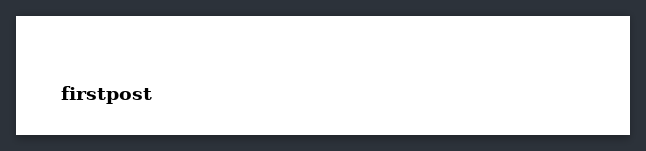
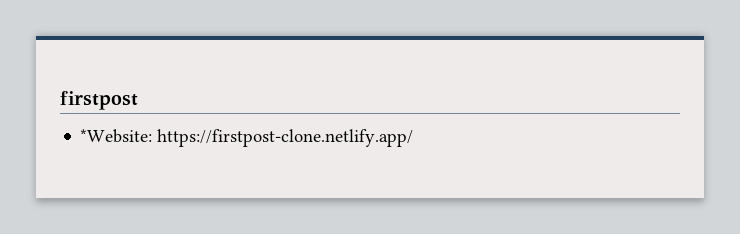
(152, 95) none -> [80,129,414,147] // *Website: https://firstpost-clone.netlify.app/

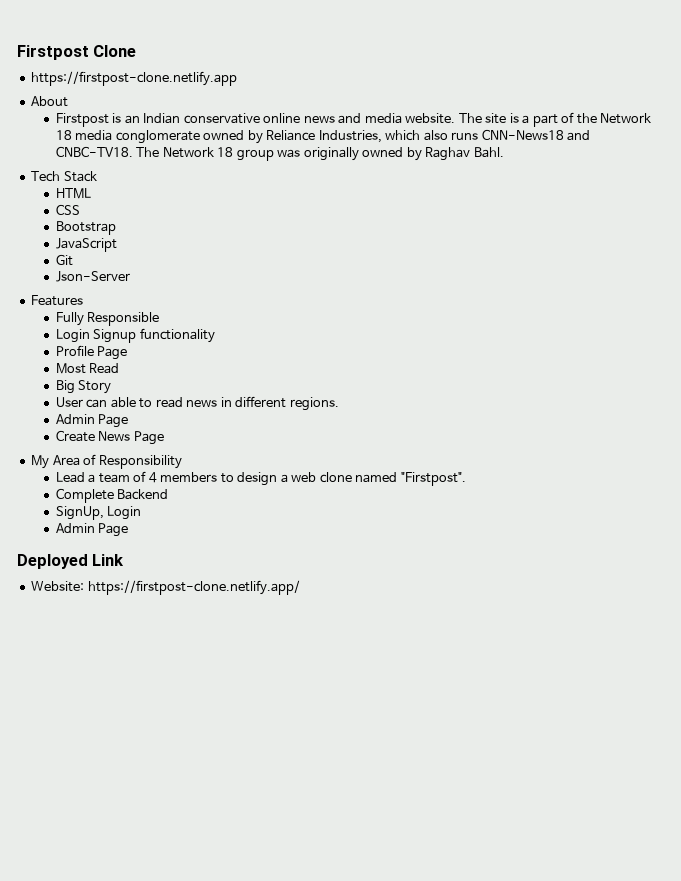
[60,91,138,110] [80,129,153,143] firstpost // *Website: -> [17,45,137,60] [31,71,238,86] [31,96,69,107] [55,112,652,127] [55,129,591,144] [55,146,504,161] [31,171,97,182] [55,188,91,199] [55,204,80,215] [55,221,116,235] [55,238,117,252] [55,254,73,266] [55,271,130,282] [31,295,84,306] [55,312,160,326] [55,328,215,343] [55,345,128,360] [55,363,120,374] [55,380,112,394] [55,396,339,411] [55,414,129,428] [55,430,164,445] [31,454,182,469] [55,471,466,486] [55,488,169,503] [55,506,142,520] [55,523,129,537] [17,554,125,569] [31,581,85,592] Firstpost Clone // https://firstpost-clone.netlify.app // About // Firstpost is an Indian conservative online news and media website. The site is a part of the Network 18 media conglomerate owned by Reliance Industries, which also runs CNN-News18 and CNBC-TV18. The Network 18 group was originally owned by Raghav Bahl. // Tech Stack // HTML // CSS // Bootstrap // JavaScript // Git // Json-Server // Features // Fully Responsible // Login Signup functionality // Profile Page // Most Read // Big Story // User can able to read news in different regions. // Admin Page // Create News Page // My Area of Responsibility // Lead a team of 4 members to design a web clone named "Firstpost". // Complete Backend // SignUp, Login // Admin Page // Deployed Link // Website:

